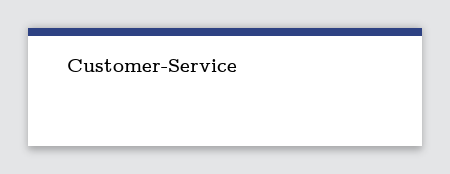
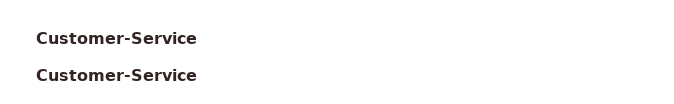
[67,59,237,72] Customer-Service -> [36,32,197,44] [36,69,197,81] Customer-Service // Customer-Service

